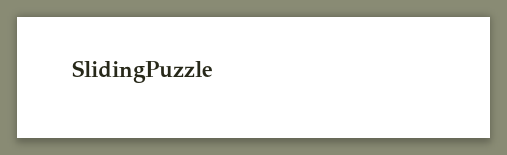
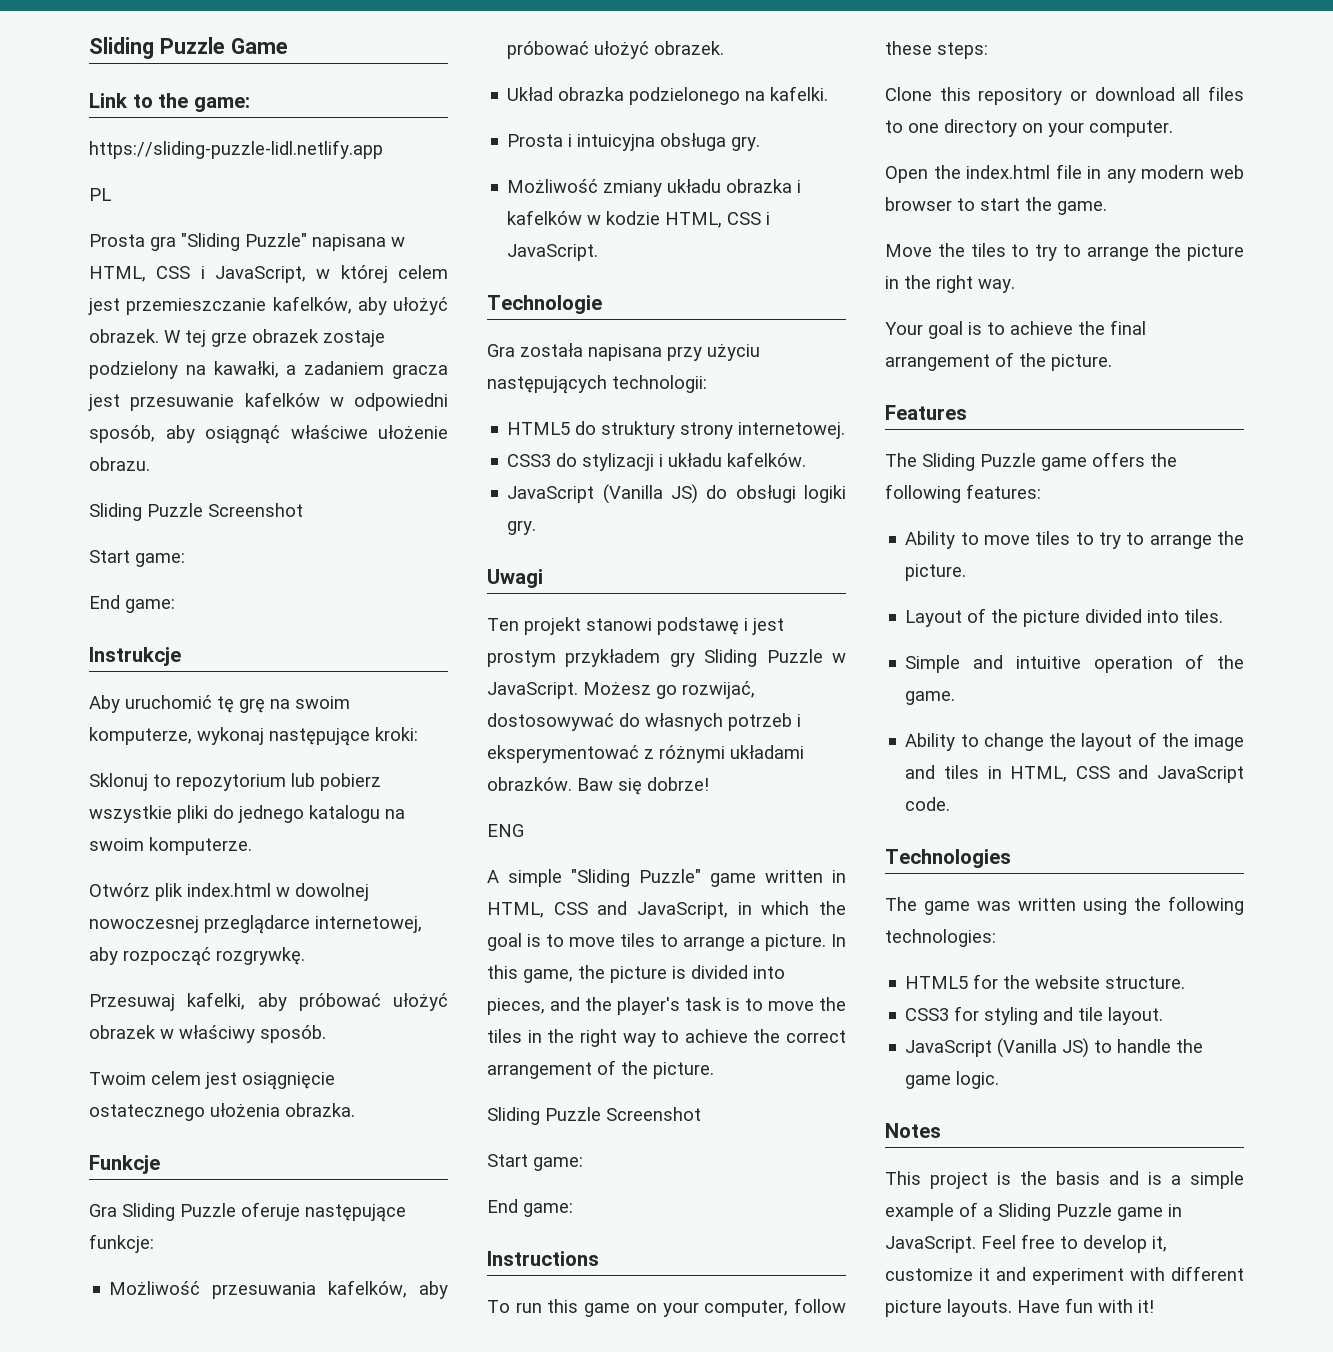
[72,60,213,83] SlidingPuzzle -> [89,37,288,59] [89,93,250,112] [89,140,383,159] [89,188,111,201] [89,233,405,251] [89,265,448,283] [88,296,448,315] [89,329,385,347] [89,361,449,379] [88,392,448,411] [89,425,448,444] [89,457,150,471] [89,503,303,521] [89,550,185,567] [89,595,175,613] [89,647,181,666] [89,695,350,713] [89,727,418,746] [89,773,381,791] [89,805,405,823] [89,837,252,855] [89,883,369,901] [89,915,422,934] [89,947,305,966] [89,992,448,1011] [89,1025,326,1043] [89,1071,335,1090] [89,1103,355,1121] [89,1155,160,1174] [89,1202,406,1222] [89,1234,154,1253] [109,1280,448,1299] [507,41,725,59] [507,86,829,105] [507,133,761,151] [507,179,802,197] [507,210,771,228] [507,244,599,261] [487,295,602,314] [487,343,760,361] [487,375,707,394] [507,421,846,439] [507,452,807,471] [507,484,846,504] [507,520,537,535] [487,569,543,588] [487,617,784,635] [487,649,846,667] [487,681,755,699] [487,713,801,731] [487,745,804,763] [487,777,709,795] [487,824,524,837] [487,869,846,887] [487,901,846,919] [487,933,846,951] [487,965,785,983] [487,997,846,1015] [487,1029,846,1047] [487,1060,714,1079] [487,1107,701,1125] [487,1154,583,1171] [487,1199,573,1217] [487,1251,599,1266] [487,1298,846,1317] [885,41,988,59] [885,86,1244,105] [885,119,1173,137] [885,164,1244,183] [885,197,1107,215] [885,243,1244,261] [885,275,1015,293] [885,320,1146,339] [885,352,1112,371] [885,405,967,420] [885,452,1177,471] [885,484,1041,503] [905,531,1244,549] [905,564,967,581] [905,608,1224,627] [905,654,1244,673] [905,691,956,705] [905,732,1244,751] [905,765,1244,783] [905,797,951,811] [885,849,1011,868] [885,896,1244,915] [885,929,996,947] [905,974,1186,989] [905,1006,1164,1025] [905,1038,1204,1058] [905,1071,1000,1089] [885,1123,941,1138] [885,1171,1244,1189] [885,1202,1182,1221] [885,1234,1167,1253] [885,1266,1244,1285] [885,1298,1154,1317] Sliding Puzzle Game // Link to the game: // https://sliding-puzzle-lidl.netlify.app // PL // Prosta gra "Sliding Puzzle" napisana w HTML, CSS i JavaScript, w której celem jest przemieszczanie kafelków, aby ułożyć obrazek. W tej grze obrazek zostaje podzielony na kawałki, a zadaniem gracza jest przesuwanie kafelków w odpowiedni sposób, aby osiągnąć właściwe ułożenie obrazu. // Sliding Puzzle Screenshot // Start game: // End game: // Instrukcje // Aby uruchomić tę grę na swoim komputerze, wykonaj następujące kroki: // Sklonuj to repozytorium lub pobierz wszystkie pliki do jednego katalogu na swoim komputerze. // Otwórz plik index.html w dowolnej nowoczesnej przeglądarce internetowej, aby rozpocząć rozgrywkę. // Przesuwaj kafelki, aby próbować ułożyć obrazek w właściwy sposób. // Twoim celem jest osiągnięcie ostatecznego ułożenia obrazka. // Funkcje // Gra Sliding Puzzle oferuje następujące funkcje: // Możliwość przesuwania kafelków, aby próbować ułożyć obrazek. // Układ obrazka podzielonego na kafelki. // Prosta i intuicyjna obsługa gry. // Możliwość zmiany układu obrazka i kafelków w kodzie HTML, CSS i JavaScript. // Technologie // Gra została napisana przy użyciu następujących technologii: // HTML5 do struktury strony internetowej. // CSS3 do stylizacji i układu kafelków. // JavaScript (Vanilla JS) do obsługi logiki gry. // Uwagi // Ten projekt stanowi podstawę i jest prostym przykładem gry Sliding Puzzle w JavaScript. Możesz go rozwijać, dostosowywać do własnych potrzeb i eksperymentować z różnymi układami obrazków. Baw się dobrze! // ENG // A simple "Sliding Puzzle" game written in HTML, CSS and JavaScript, in which the goal is to move tiles to arrange a picture. In this game, the picture is divided into pieces, and the player's task is to move the tiles in the right way to achieve the correct arrangement of the picture. // Sliding Puzzle Screenshot // Start game: // End game: // Instructions // To run this game on your computer, follow these steps: // Clone this repository or download all files to one directory on your computer. // Open the index.html file in any modern web browser to start the game. // Move the tiles to try to arrange the picture in the right way. // Your goal is to achieve the final arrangement of the picture. // Features // The Sliding Puzzle game offers the following features: // Ability to move tiles to try to arrange the picture. // Layout of the picture divided into tiles. // Simple and intuitive operation of the game. // Ability to change the layout of the image and tiles in HTML, CSS and JavaScript code. // Technologies // The game was written using the following technologies: // HTML5 for the website structure. // CSS3 for styling and tile layout. // JavaScript (Vanilla JS) to handle the game logic. // Notes // This project is the basis and is a simple example of a Sliding Puzzle game in JavaScript. Feel free to develop it, customize it and experiment with different picture layouts. Have fun with it!

